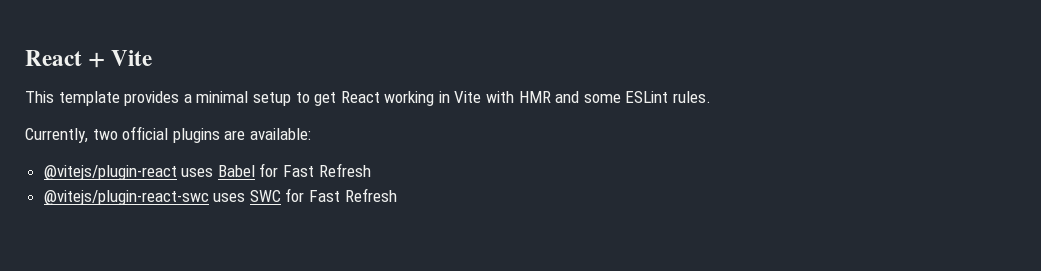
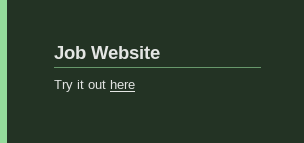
[25,50,153,68] [25,91,712,106] [25,126,311,143] [43,163,371,180] [43,188,397,205] React + Vite // This template provides a minimal setup to get React working in Vite with HMR and some ESLint rules. // Currently, two official plugins are available: // @vitejs/plugin-react uses Babel for Fast Refresh // @vitejs/plugin-react-swc uses SWC for Fast Refresh -> [54,46,160,59] [54,80,135,92] Job Website // Try it out here

